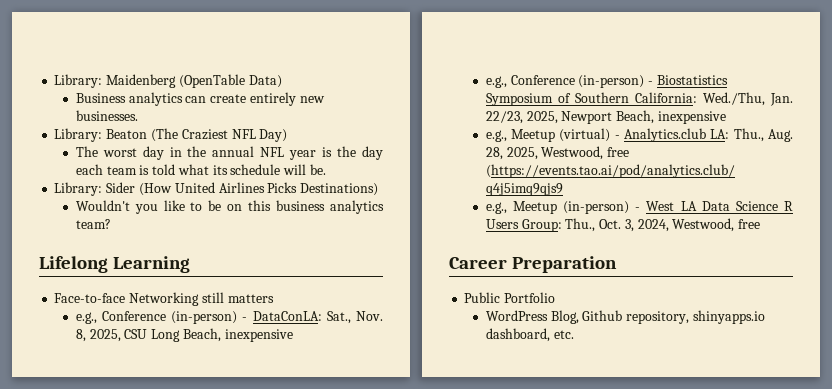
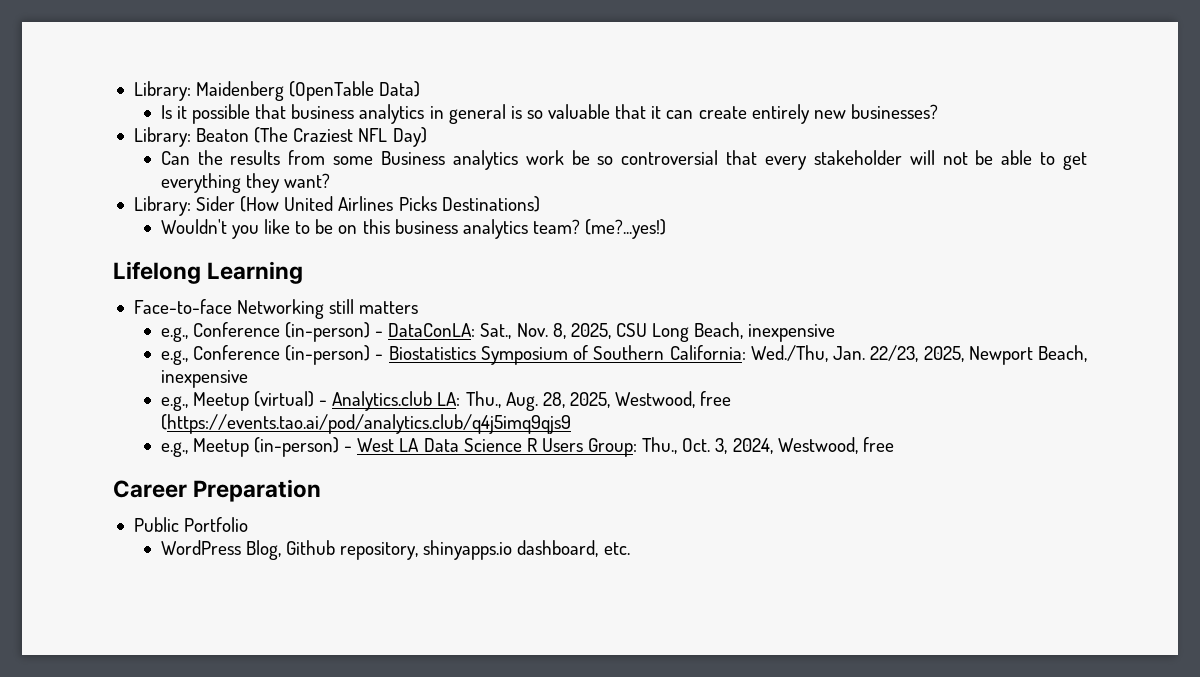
[75,92,183,106] Business analytics -> [160,104,662,124] Is it possible that business analytics in general is so valuable that it
[75,110,138,121] businesses. -> [850,104,938,119] businesses?
[75,146,384,160] [75,164,327,175] The worst day in the annual NFL year is the day each team is told what its schedule will be. -> [160,150,1087,170] [160,173,331,193] Can the results from some Business analytics work be so controversial that every stakeholder will not be able to get everything they want?
(111, 224) none -> [585,219,667,239] (me?...yes!)

